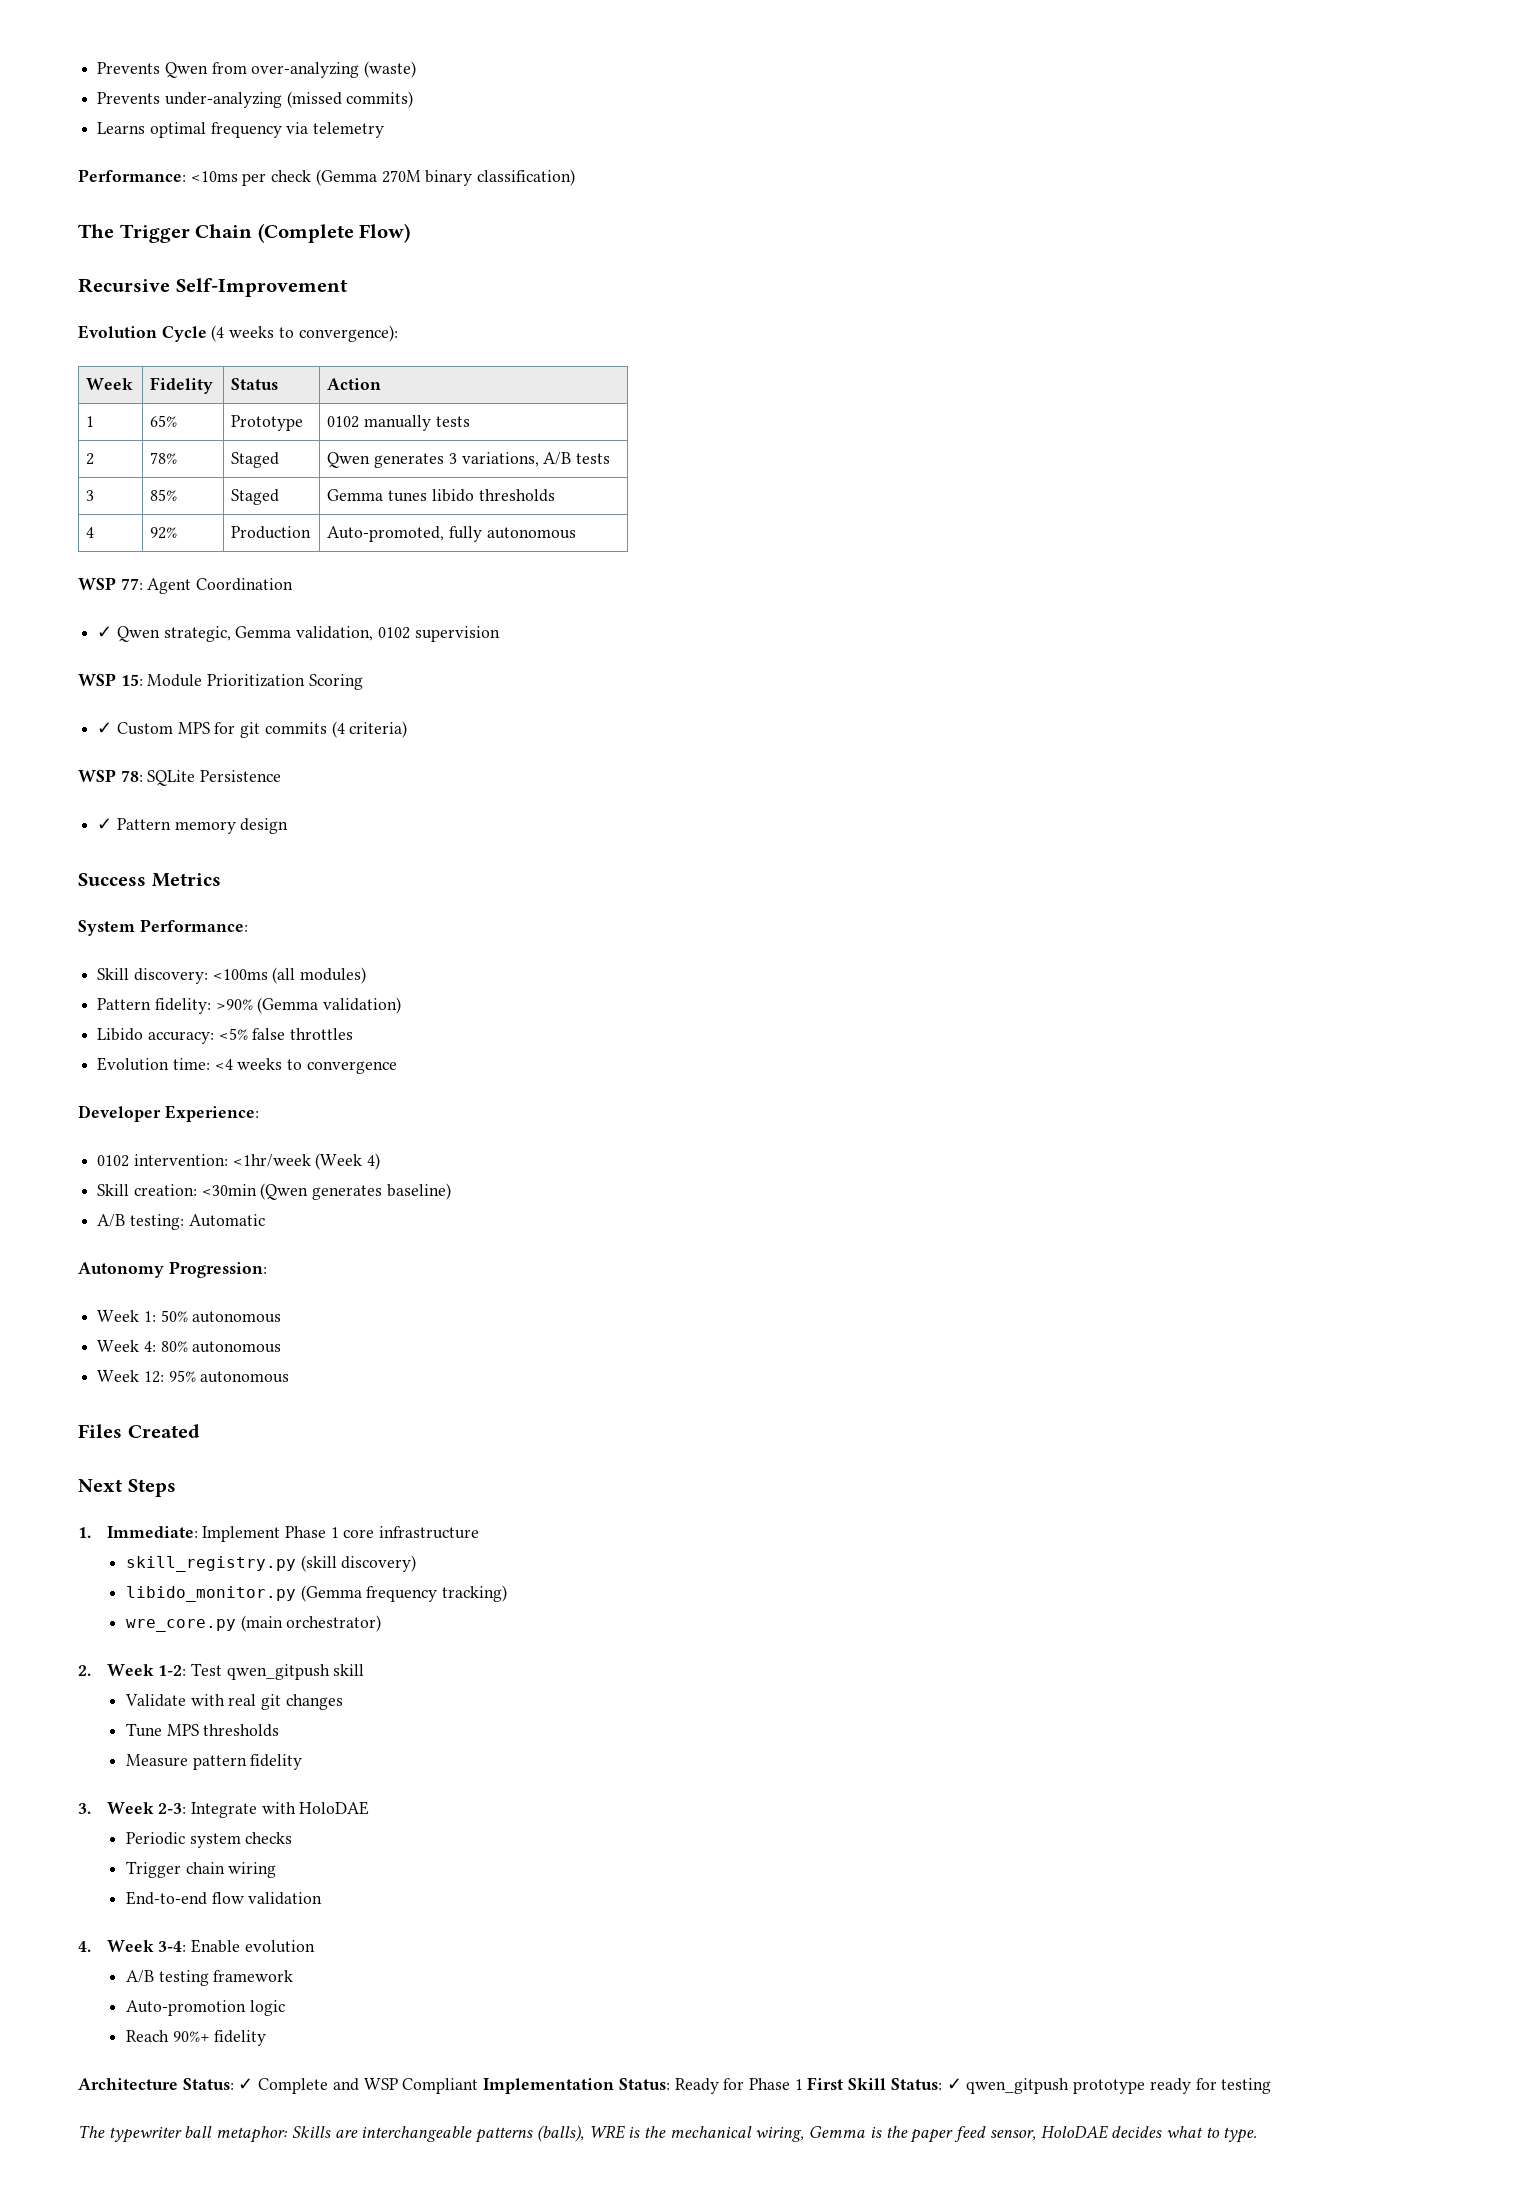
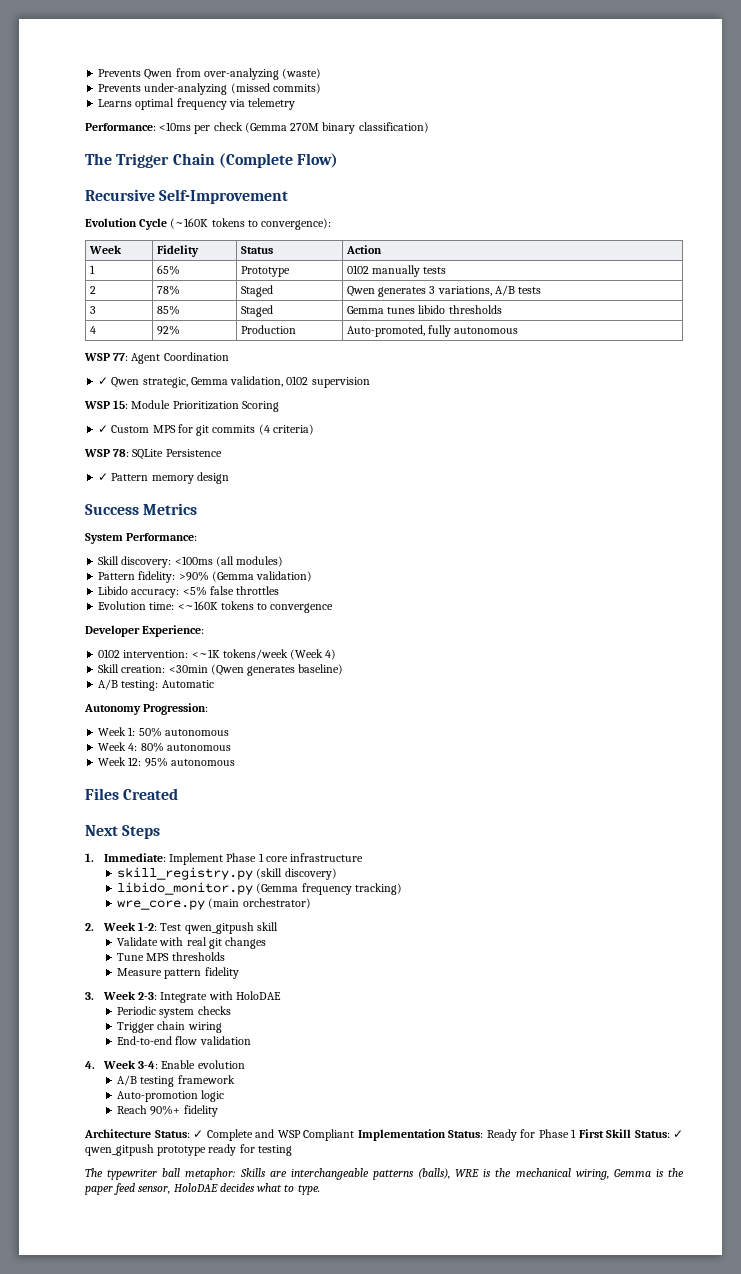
[211,325,275,342] (4 weeks -> [170,218,245,229] (~160K tokens
[214,1058,283,1070] <4 weeks -> [177,601,254,610] <~160K tokens
[232,1154,311,1167] <1hr/week -> [191,649,288,660] <~1K tokens/week

